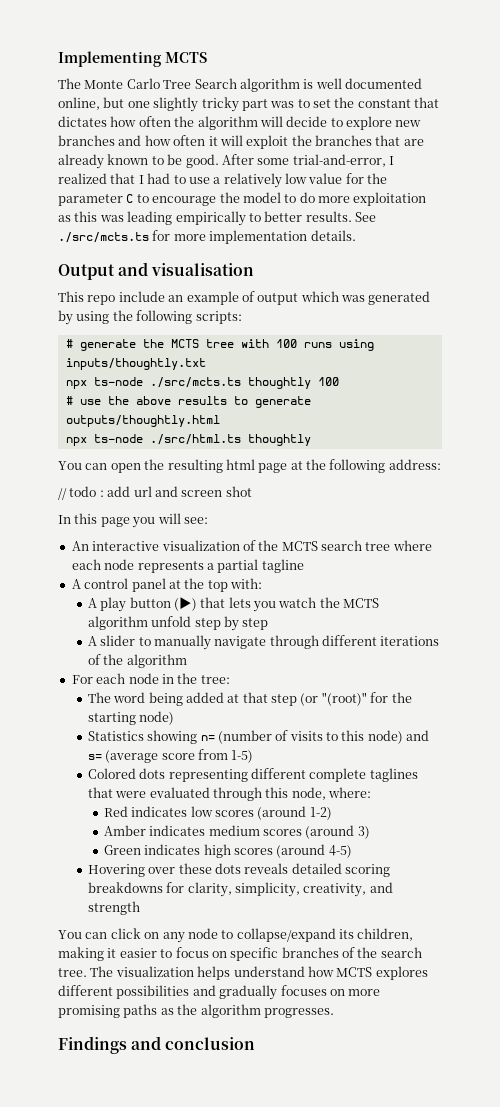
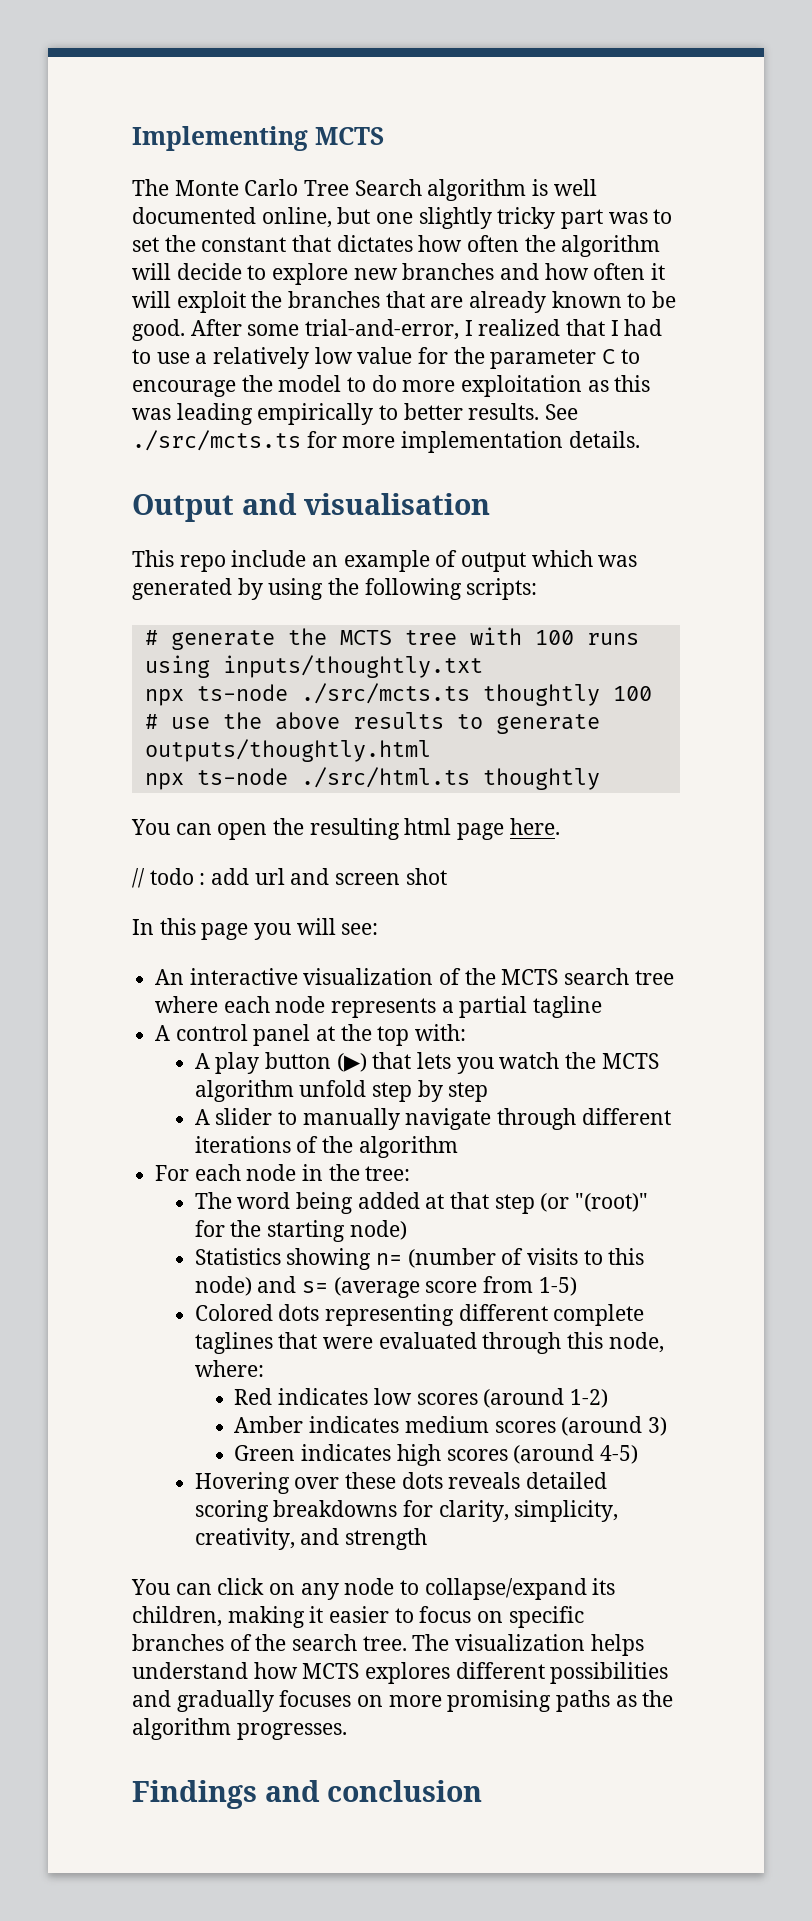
[290,459,441,473] at the following address: -> [509,818,560,835] here.

